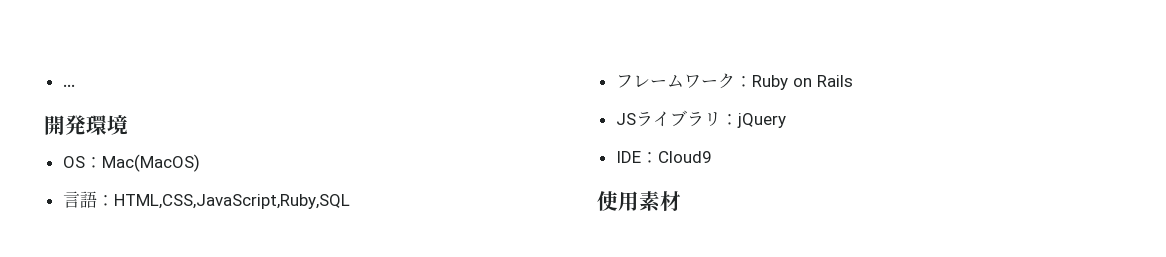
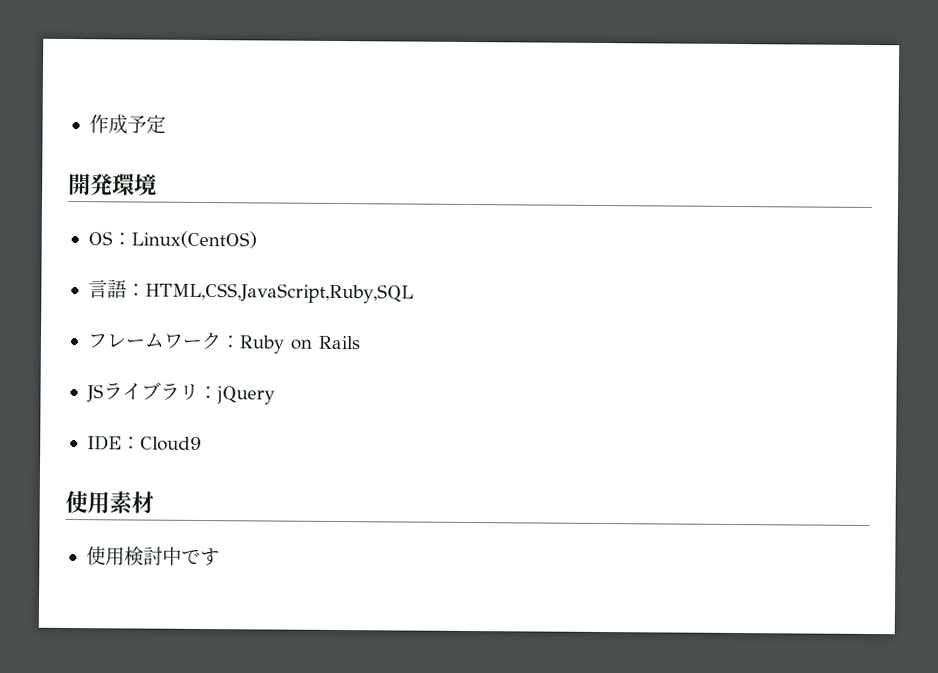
[62,84,75,87] ... -> [88,114,166,135] 作成予定
[101,154,200,172] Mac(MacOS) -> [130,230,257,249] Linux(CentOS)
(681, 201) none -> [85,546,220,567] // 使用検討中です

